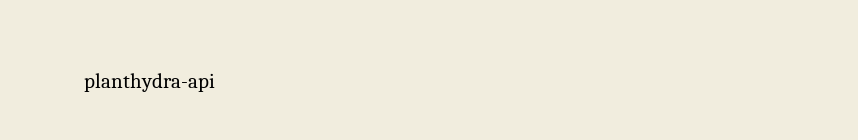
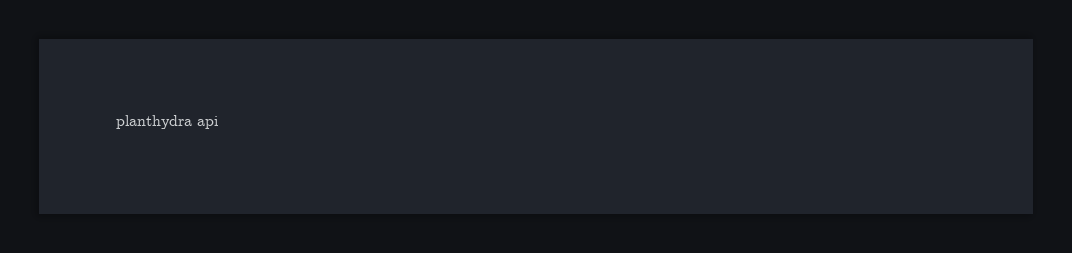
[84,73,215,92] planthydra-api -> [116,115,218,129] planthydra api

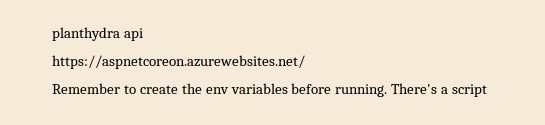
(218, 122) none -> [52,55,305,69] [52,83,488,97] // https://aspnetcoreon.azurewebsites.net/ // Remember to create the env variables before running. There's a script

